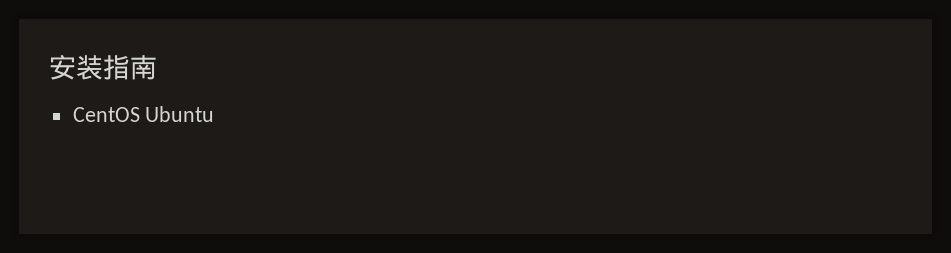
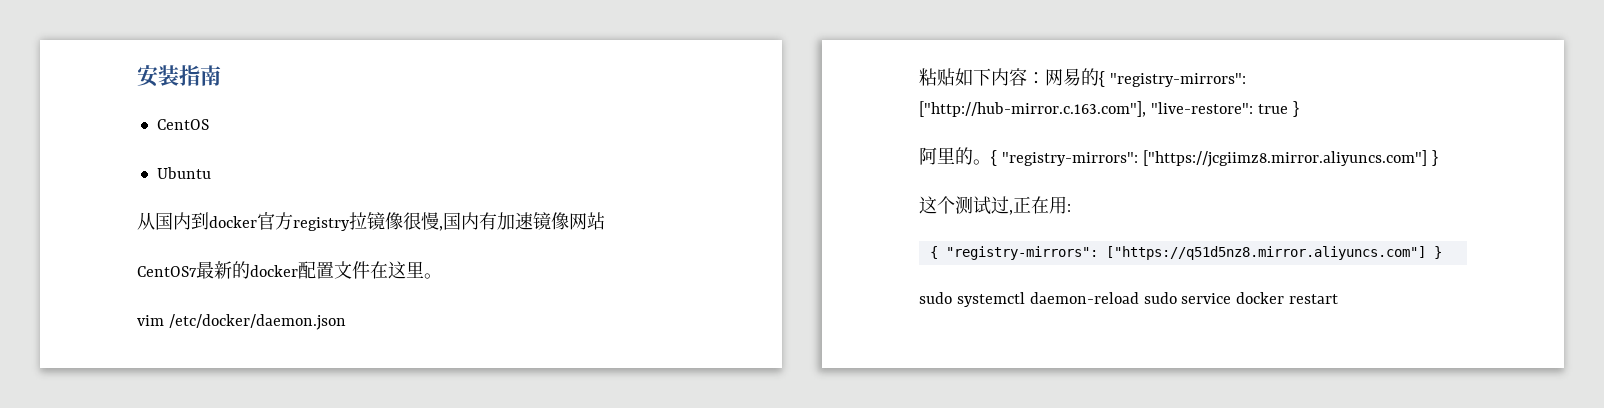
(140, 114) none -> (209, 124) //
(215, 114) none -> [137,212,605,231] [137,261,442,279] [137,314,346,330] [919,68,1246,87] [919,101,1299,117] [919,147,1438,167] [919,196,1071,215] [929,246,1442,260] [919,292,1339,307] // 从国内到docker官方registry拉镜像很慢,国内有加速镜像网站 // CentOS7最新的docker配置文件在这里。 // vim /etc/docker/daemon.json // 粘贴如下内容：网易的{ "registry-mirrors": ["http://hub-mirror.c.163.com"], "live-restore": true } // 阿里的。{ "registry-mirrors": ["https://jcgiimz8.mirror.aliyuncs.com"] } // 这个测试过,正在用: // { "registry-mirrors": ["https://q51d5nz8.mirror.aliyuncs.com"] } // sudo systemctl daemon-reload sudo service docker restart

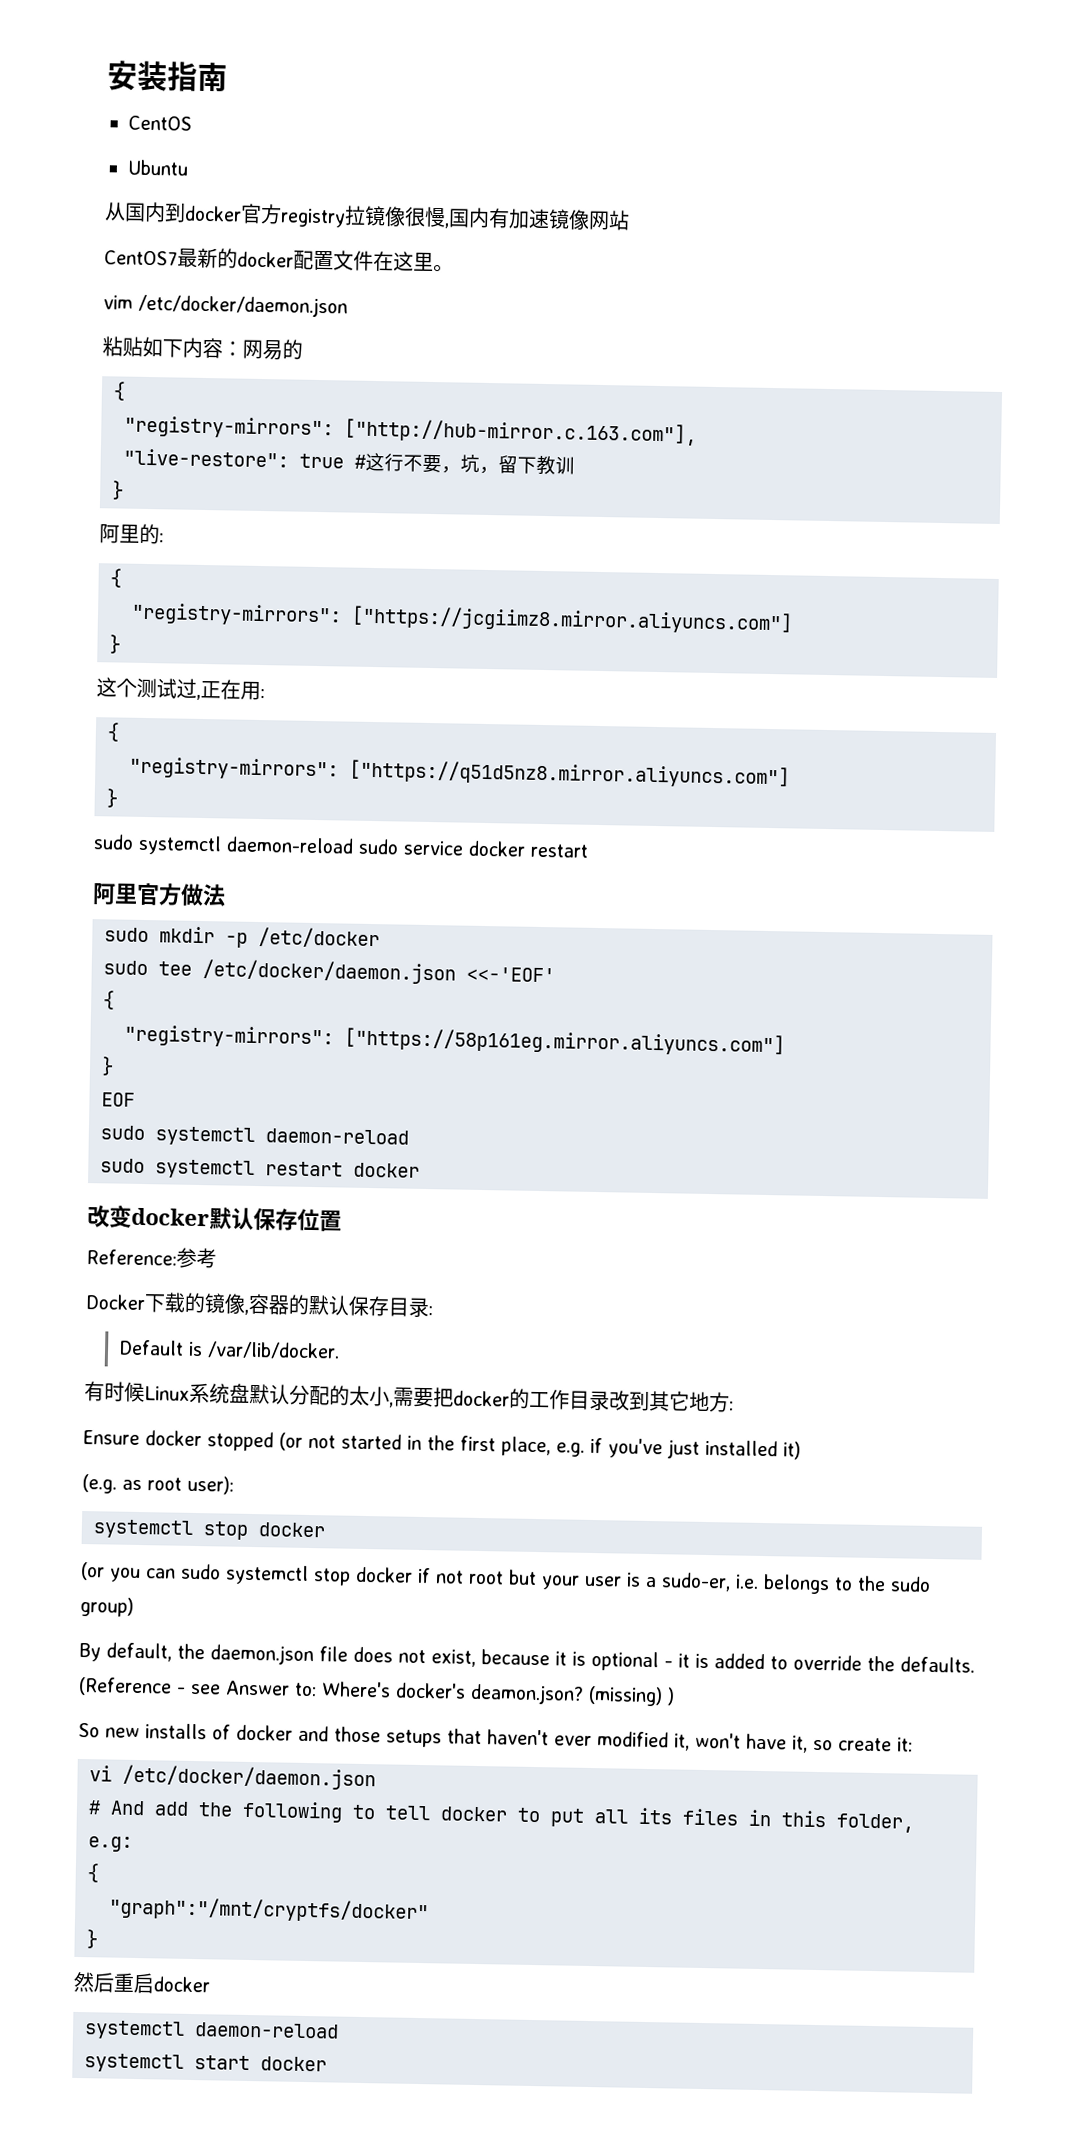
[1099,71,1105,87] { -> [113,381,126,401] // { //
(1146, 109) none -> (697, 432) //
(1288, 109) none -> [354,452,575,476] #这行不要，坑，留下教训 //
[973,150,997,166] 。{ -> [159,533,164,543] [110,568,122,588] : // { //
(1427, 158) none -> (793, 620) //
(938, 252) none -> (120, 732) //
(1426, 253) none -> (790, 774) //
(1339, 299) none -> [92,882,226,907] [104,926,380,949] [103,959,555,985] [103,990,115,1010] [124,1024,785,1057] [101,1056,114,1076] [101,1092,135,1107] [100,1125,409,1146] [100,1158,420,1179] [87,1204,342,1232] [86,1247,217,1269] [85,1292,433,1318] [117,1339,340,1360] [84,1381,734,1413] [83,1430,801,1460] [82,1474,234,1495] [93,1519,326,1540] [80,1561,931,1595] [80,1596,134,1617] [79,1642,975,1673] [78,1676,675,1707] [78,1722,913,1753] [89,1764,376,1791] [88,1800,914,1833] [88,1836,133,1852] [87,1863,99,1883] [109,1896,429,1924] [86,1929,98,1949] [73,1971,210,1994] [84,2020,339,2040] [84,2053,327,2073] // 阿里官方做法 // sudo mkdir -p /etc/docker // sudo tee /etc/docker/daemon.json <<-'EOF' // { // "registry-mirrors": ["https://58p161eg.mirror.aliyuncs.com"] // } // EOF // sudo systemctl daemon-reload // sudo systemctl restart docker // 改变docker默认保存位置 // Reference:参考 // Docker下载的镜像,容器的默认保存目录: // Default is /var/lib/docker. // 有时候Linux系统盘默认分配的太小,需要把docker的工作目录改到其它地方: // Ensure docker stopped (or not started in the first place, e.g. if you've just installed it) // (e.g. as root user): // systemctl stop docker // (or you can sudo systemctl stop docker if not root but your user is a sudo-er, i.e. belongs to the sudo group) // By default, the daemon.json file does not exist, because it is optional - it is added to override the defaults. (Reference - see Answer to: Where's docker's deamon.json? (missing) ) // So new installs of docker and those setups that haven't ever modified it, won't have it, so create it: // vi /etc/docker/daemon.json // # And add the following to tell docker to put all its files in this folder, e.g: // { // "graph":"/mnt/cryptfs/docker" // } // 然后重启docker // systemctl daemon-reload // systemctl start docker

